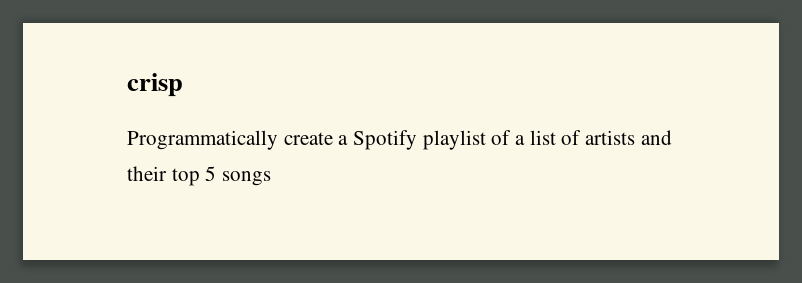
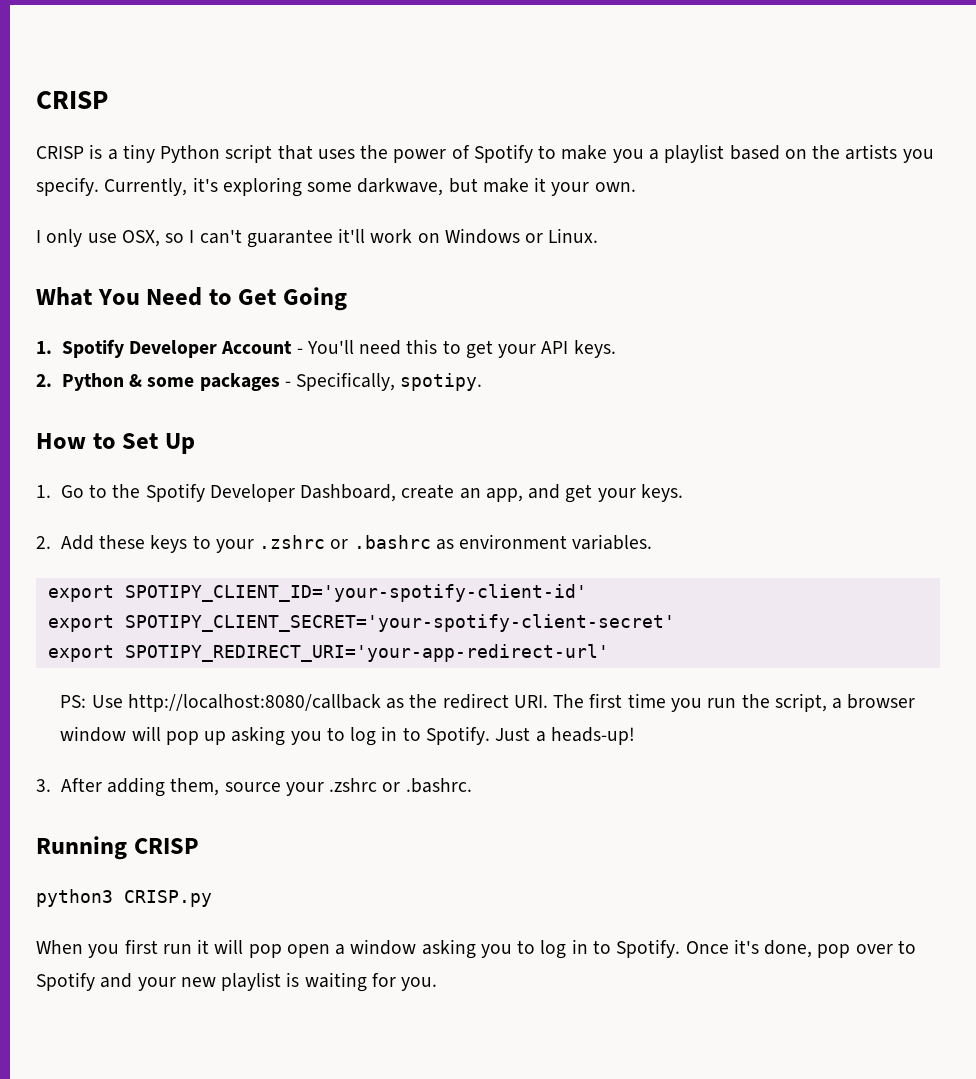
[127,73,183,97] [127,130,672,150] [127,166,272,186] crisp // Programmatically create a Spotify playlist of a list of artists and their top 5 songs -> [36,91,108,109] [36,144,934,163] [36,177,636,197] [36,228,599,248] [36,287,348,311] [36,339,616,359] [36,372,483,391] [36,433,195,454] [36,483,683,503] [36,534,653,553] [47,584,587,602] [47,614,675,632] [47,644,609,662] [60,693,916,712] [60,726,635,746] [36,777,472,797] [36,836,199,860] [36,889,212,907] [36,939,916,959] [36,972,438,992] CRISP // CRISP is a tiny Python script that uses the power of Spotify to make you a playlist based on the artists you specify. Currently, it's exploring some darkwave, but make it your own. // I only use OSX, so I can't guarantee it'll work on Windows or Linux. // What You Need to Get Going // 1. Spotify Developer Account - You'll need this to get your API keys. // 2. Python & some packages - Specifically, spotipy. // How to Set Up // 1. Go to the Spotify Developer Dashboard, create an app, and get your keys. // 2. Add these keys to your .zshrc or .bashrc as environment variables. // export SPOTIPY_CLIENT_ID='your-spotify-client-id' // export SPOTIPY_CLIENT_SECRET='your-spotify-client-secret' // export SPOTIPY_REDIRECT_URI='your-app-redirect-url' // PS: Use http://localhost:8080/callback as the redirect URI. The first time you run the script, a browser window will pop up asking you to log in to Spotify. Just a heads-up! // 3. After adding them, source your .zshrc or .bashrc. // Running CRISP // python3 CRISP.py // When you first run it will pop open a window asking you to log in to Spotify. Once it's done, pop over to Spotify and your new playlist is waiting for you.

